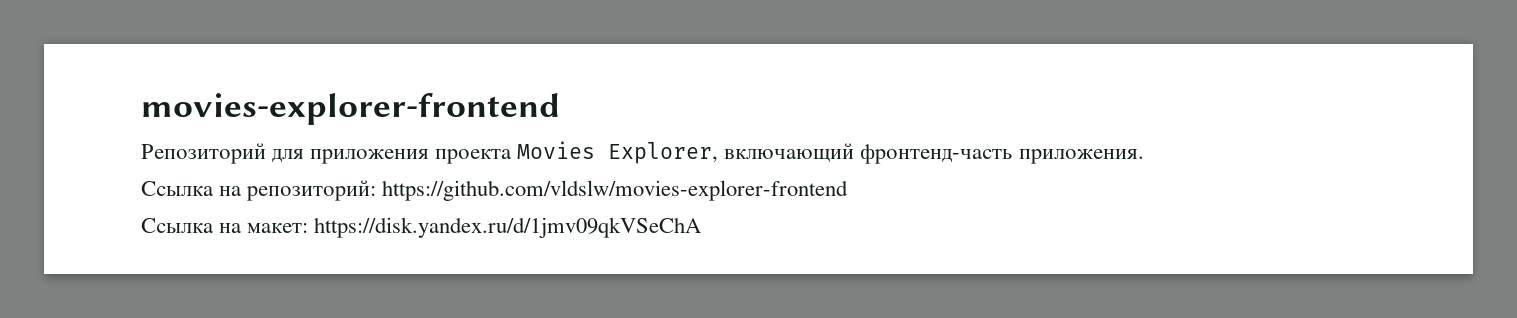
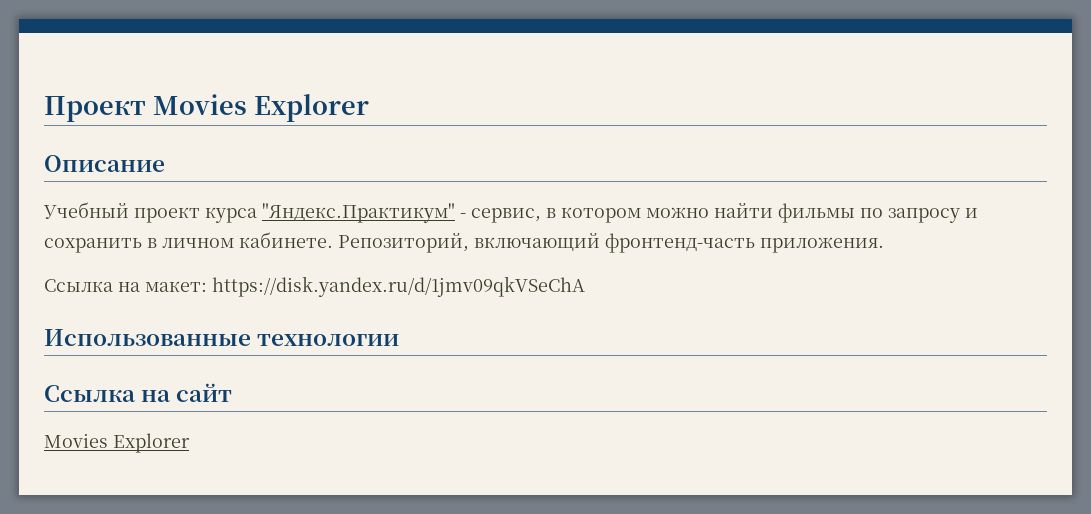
[141,93,560,125] [141,141,719,164] movies-explorer-frontend // Репозиторий для приложения проекта Movies Explorer, -> [44,94,369,122] [44,155,165,172] [43,202,978,223] [44,232,469,253] Проект Movies Explorer // Описание // Учебный проект курса "Яндекс.Практикум" - cервис, в котором можно найти фильмы по запросу и сохранить в личном кабинете. Репозиторий,
[246,180,849,201] [141,217,702,238] репозиторий: https://github.com/vldslw/movies-explorer-frontend // Ссылка на макет: https://disk.yandex.ru/d/1jmv09qkVSeChA -> [145,276,585,297] [44,329,400,346] [44,383,233,402] [44,433,190,453] макет: https://disk.yandex.ru/d/1jmv09qkVSeChA // Использованные технологии // Ссылка на сайт // Movies Explorer

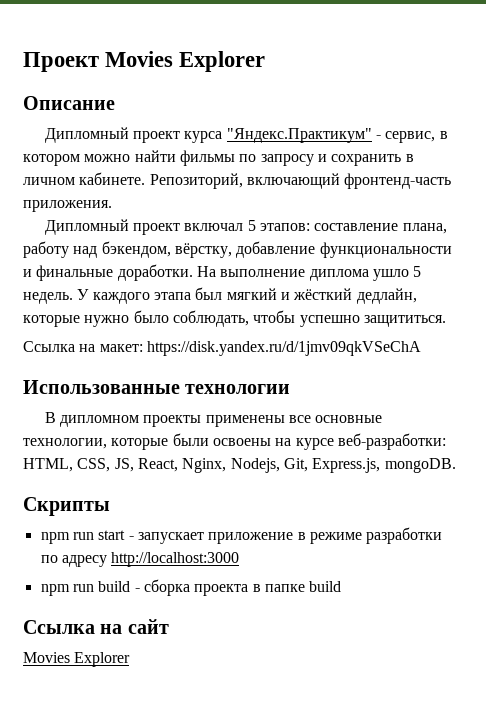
[43,202,129,219] Учебный -> [44,127,129,143] Дипломный
(884, 245) none -> [44,219,447,235] [23,241,452,258] [23,264,422,281] [23,287,417,304] [23,310,446,327] // Дипломный проект включал 5 этапов: составление плана, работу над бэкендом, вёрстку, добавление функциональности и финальные доработки. На выполнение диплома ушло 5 недель. У каждого этапа был мягкий и жёсткий дедлайн, которые нужно было соблюдать, чтобы успешно защититься.
(400, 340) none -> [44,412,383,427] [23,433,446,450] [23,458,456,473] [23,497,110,516] [40,527,443,544] [40,552,240,567] [40,579,342,596] // В дипломном проекты применены все основные технологии, которые были освоены на курсе веб-разработки: HTML, CSS, JS, React, Nginx, Nodejs, Git, Express.js, mongoDB. // Скрипты // npm run start - запускает приложение в режиме разработки по адресу http://localhost:3000 // npm run build - сборка проекта в папке build

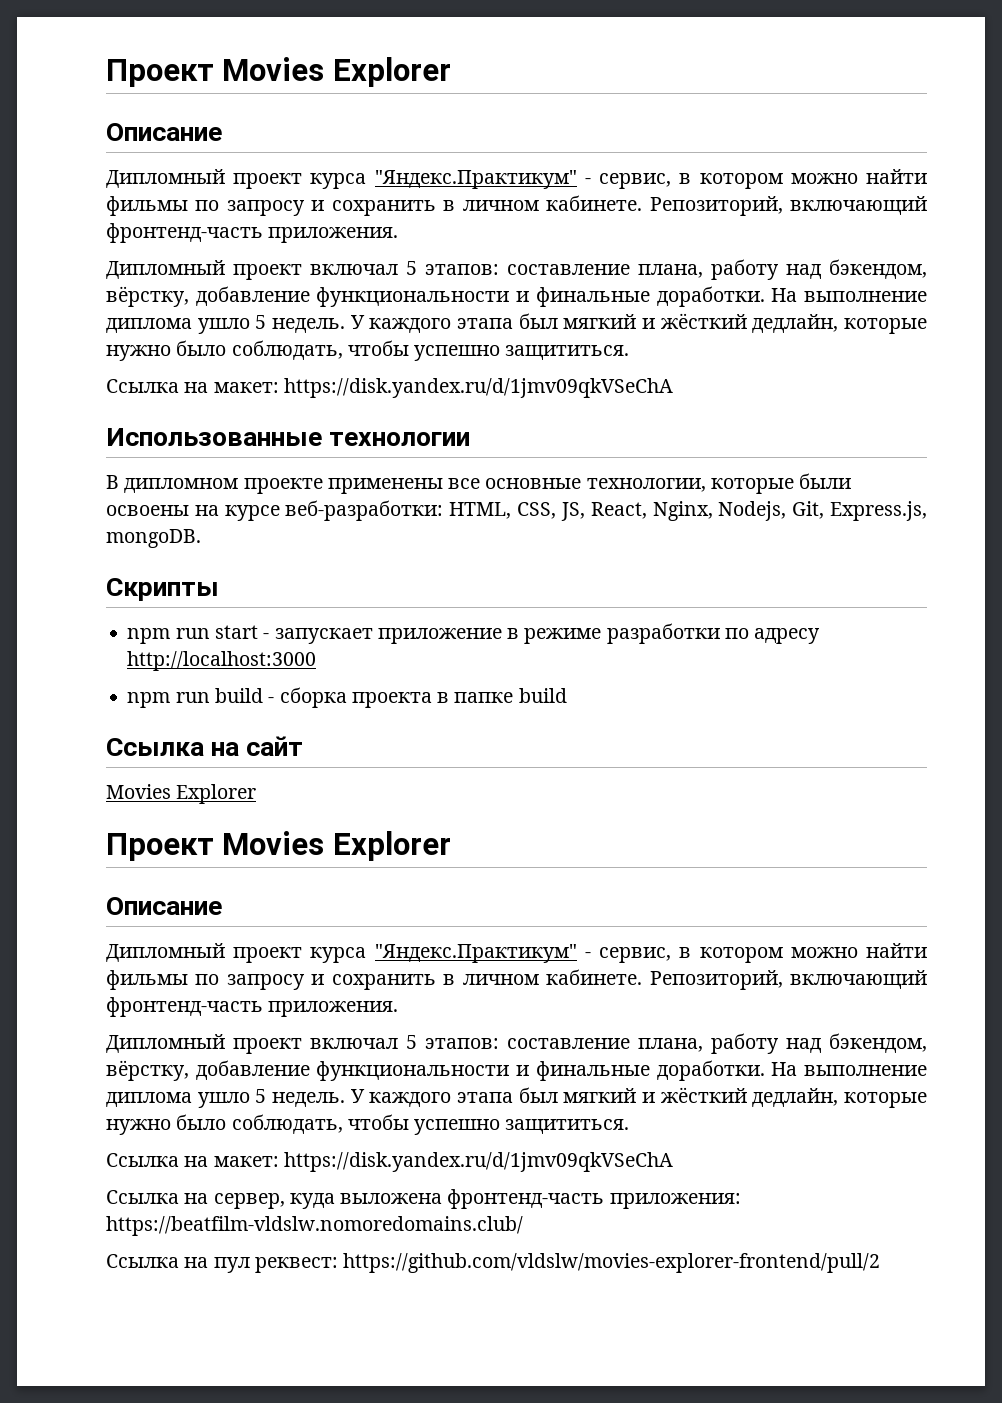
[143,415,202,427] проекты -> [243,478,323,494] проекте
(131, 659) none -> [106,831,451,861] [106,897,222,915] [106,943,927,963] [106,969,928,990] [106,997,399,1017] [106,1033,927,1054] [106,1060,927,1081] [106,1087,927,1108] [106,1114,630,1135] [106,1152,673,1172] [106,1189,741,1209] [106,1216,523,1236] [106,1253,881,1273] // Проект Movies Explorer // Описание // Дипломный проект курса "Яндекс.Практикум" - cервис, в котором можно найти фильмы по запросу и сохранить в личном кабинете. Репозиторий, включающий фронтенд-часть приложения. // Дипломный проект включал 5 этапов: составление плана, работу над бэкендом, вёрстку, добавление функциональности и финальные доработки. На выполнение диплома ушло 5 недель. У каждого этапа был мягкий и жёсткий дедлайн, которые нужно было соблюдать, чтобы успешно защититься. // Ссылка на макет: https://disk.yandex.ru/d/1jmv09qkVSeChA // Ссылка на сервер, куда выложена фронтенд-часть приложения: https://beatfilm-vldslw.nomoredomains.club/ // Ссылка на пул реквест: https://github.com/vldslw/movies-explorer-frontend/pull/2

